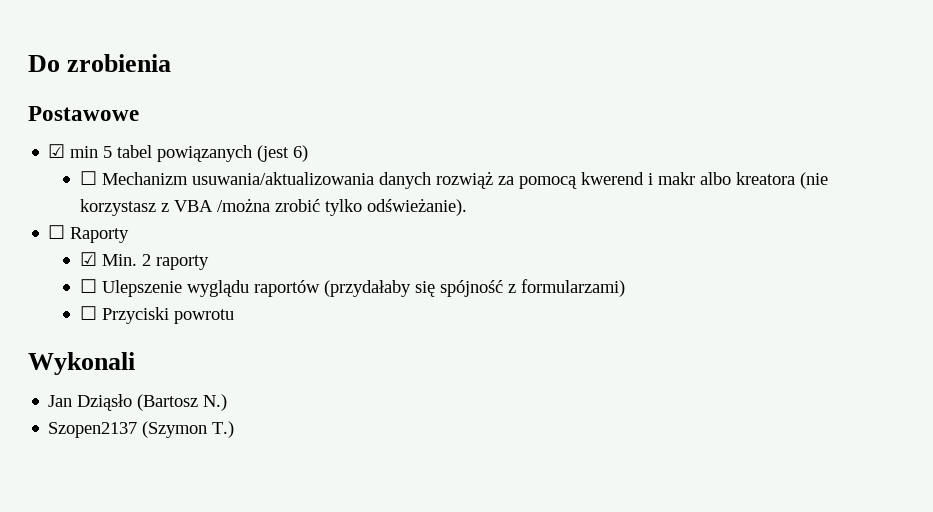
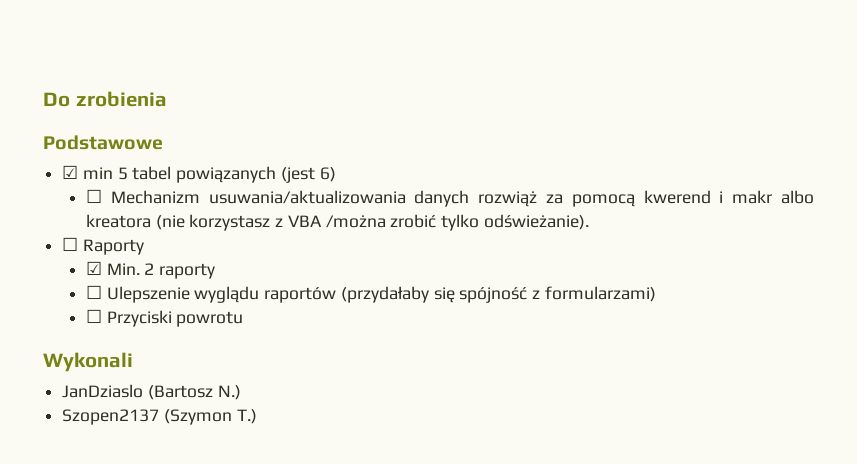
[28,106,139,121] Postawowe -> [43,135,163,150] Podstawowe
[48,394,133,411] Jan Dziąsło -> [62,384,144,398] JanDziaslo

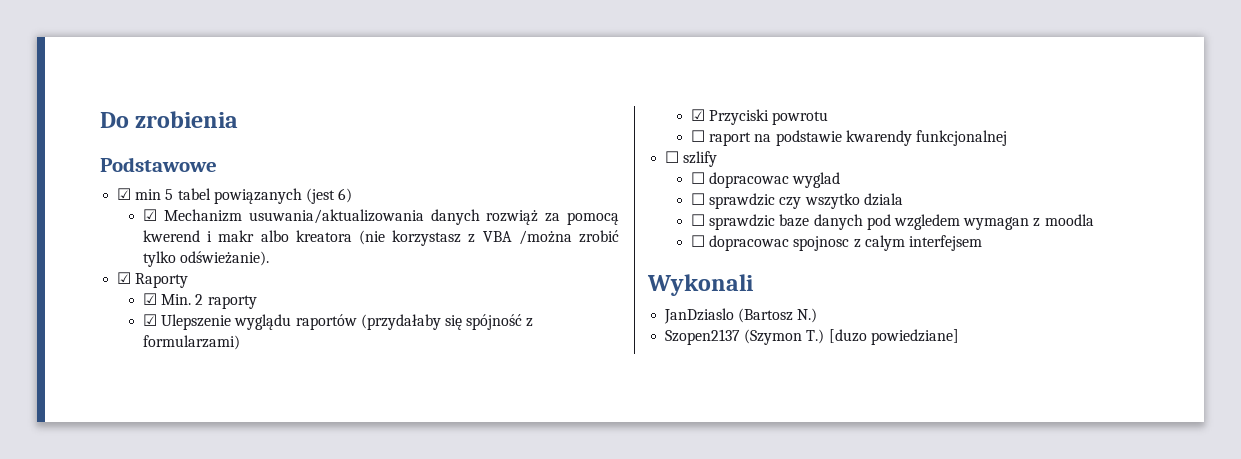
[86,189,103,203] ☐ -> [143,209,158,221] ☑
[62,237,79,251] ☐ -> [117,272,132,284] ☑
[86,285,103,299] ☐ -> [143,314,158,326] ☑
[86,309,103,323] ☐ -> [691,109,706,121] ☑
(244, 319) none -> [691,130,1007,146] [665,151,718,167] [691,172,841,188] [691,193,903,209] [691,214,1094,230] [691,235,982,251] // ☐ raport na podstawie kwarendy funkcjonalnej // ☐ szlify // ☐ dopracowac wyglad // ☐ sprawdzic czy wszytko dziala // ☐ sprawdzic baze danych pod wzgledem wymagan z moodla // ☐ dopracowac spojnosc z calym interfejsem
(257, 416) none -> [828,329,959,345] [duzo powiedziane]

